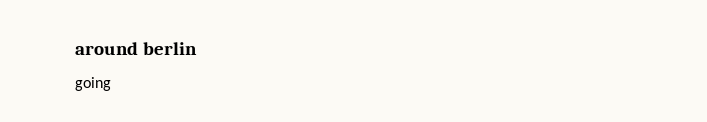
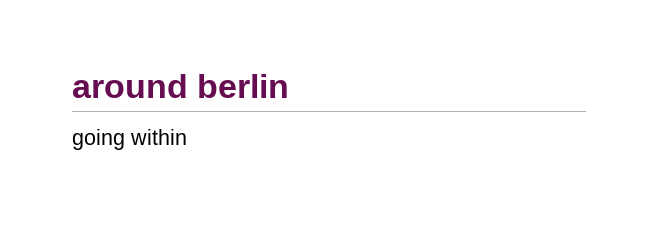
(111, 84) none -> [130,129,187,145] within

